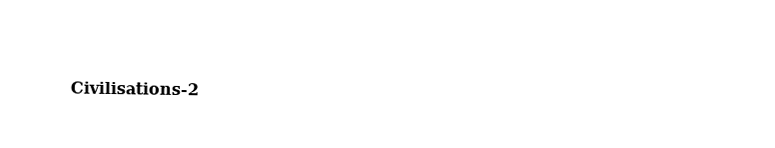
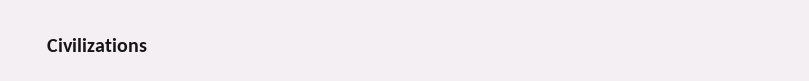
[70,81,199,96] Civilisations-2 -> [47,38,147,52] Civilizations

